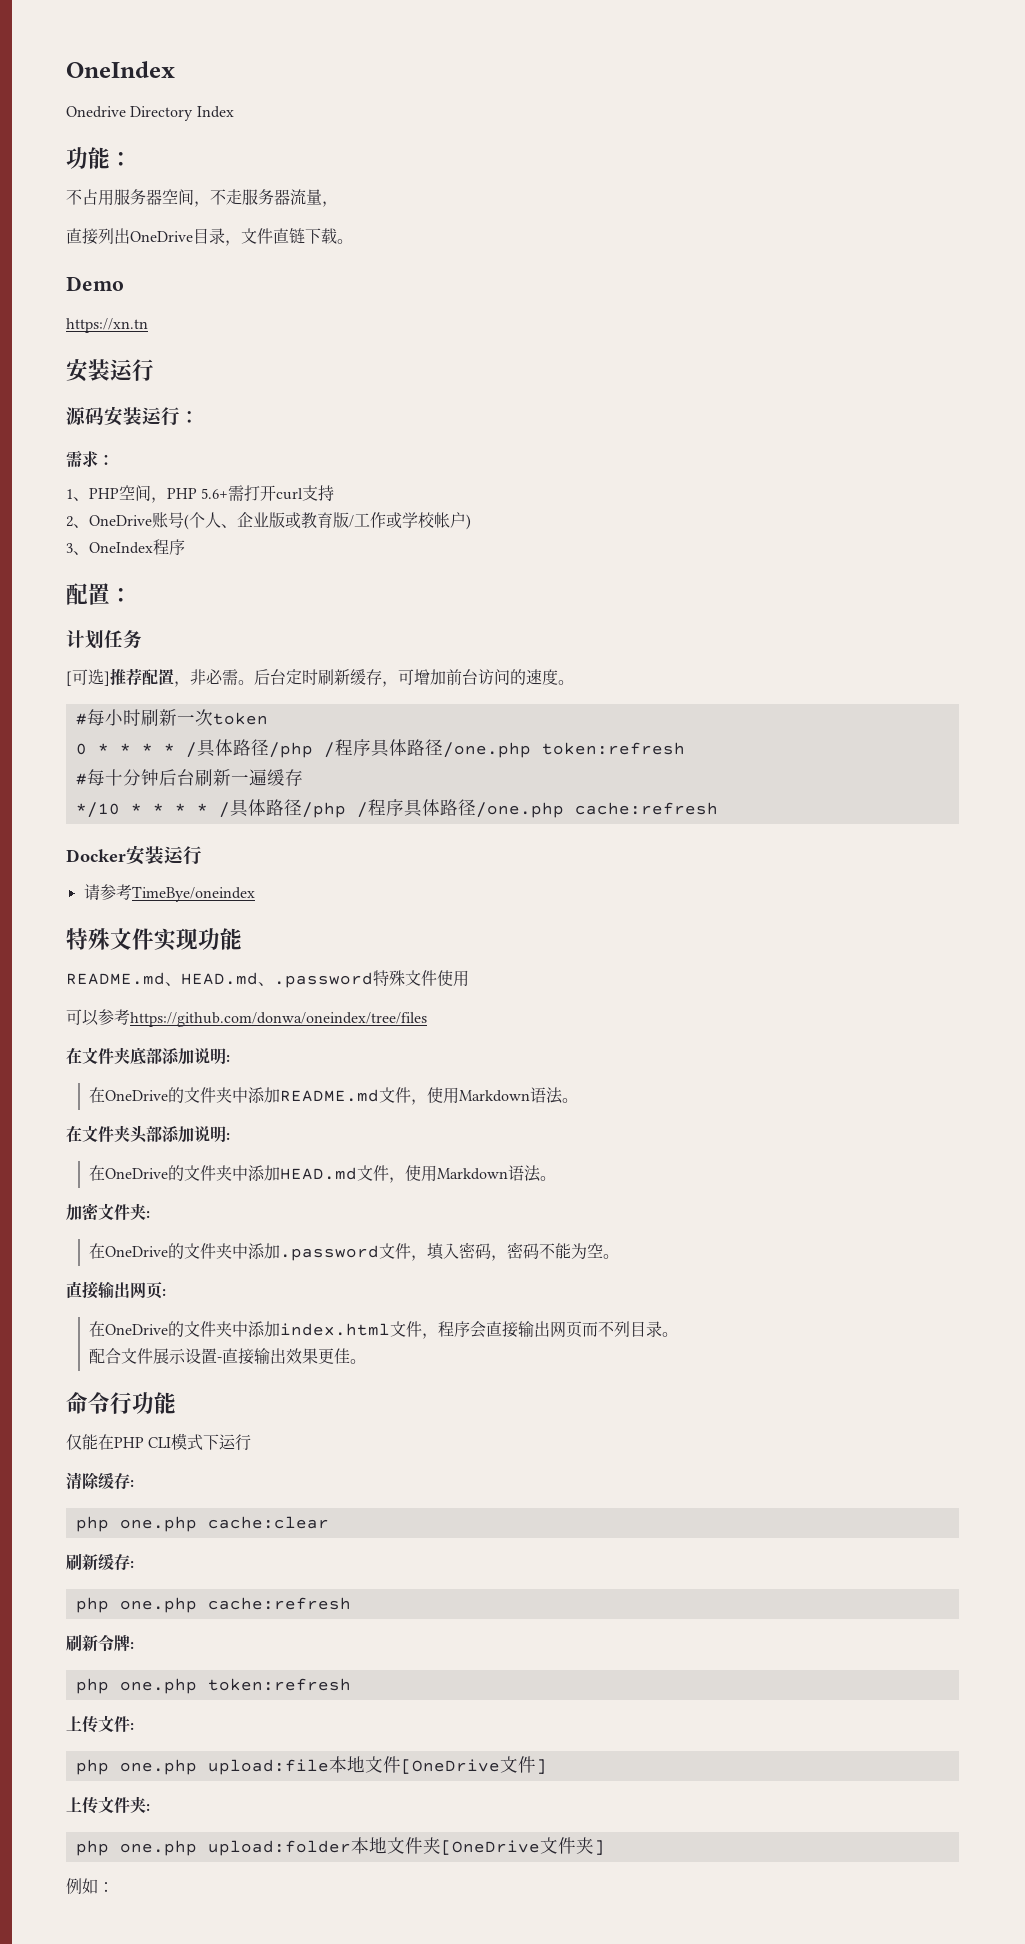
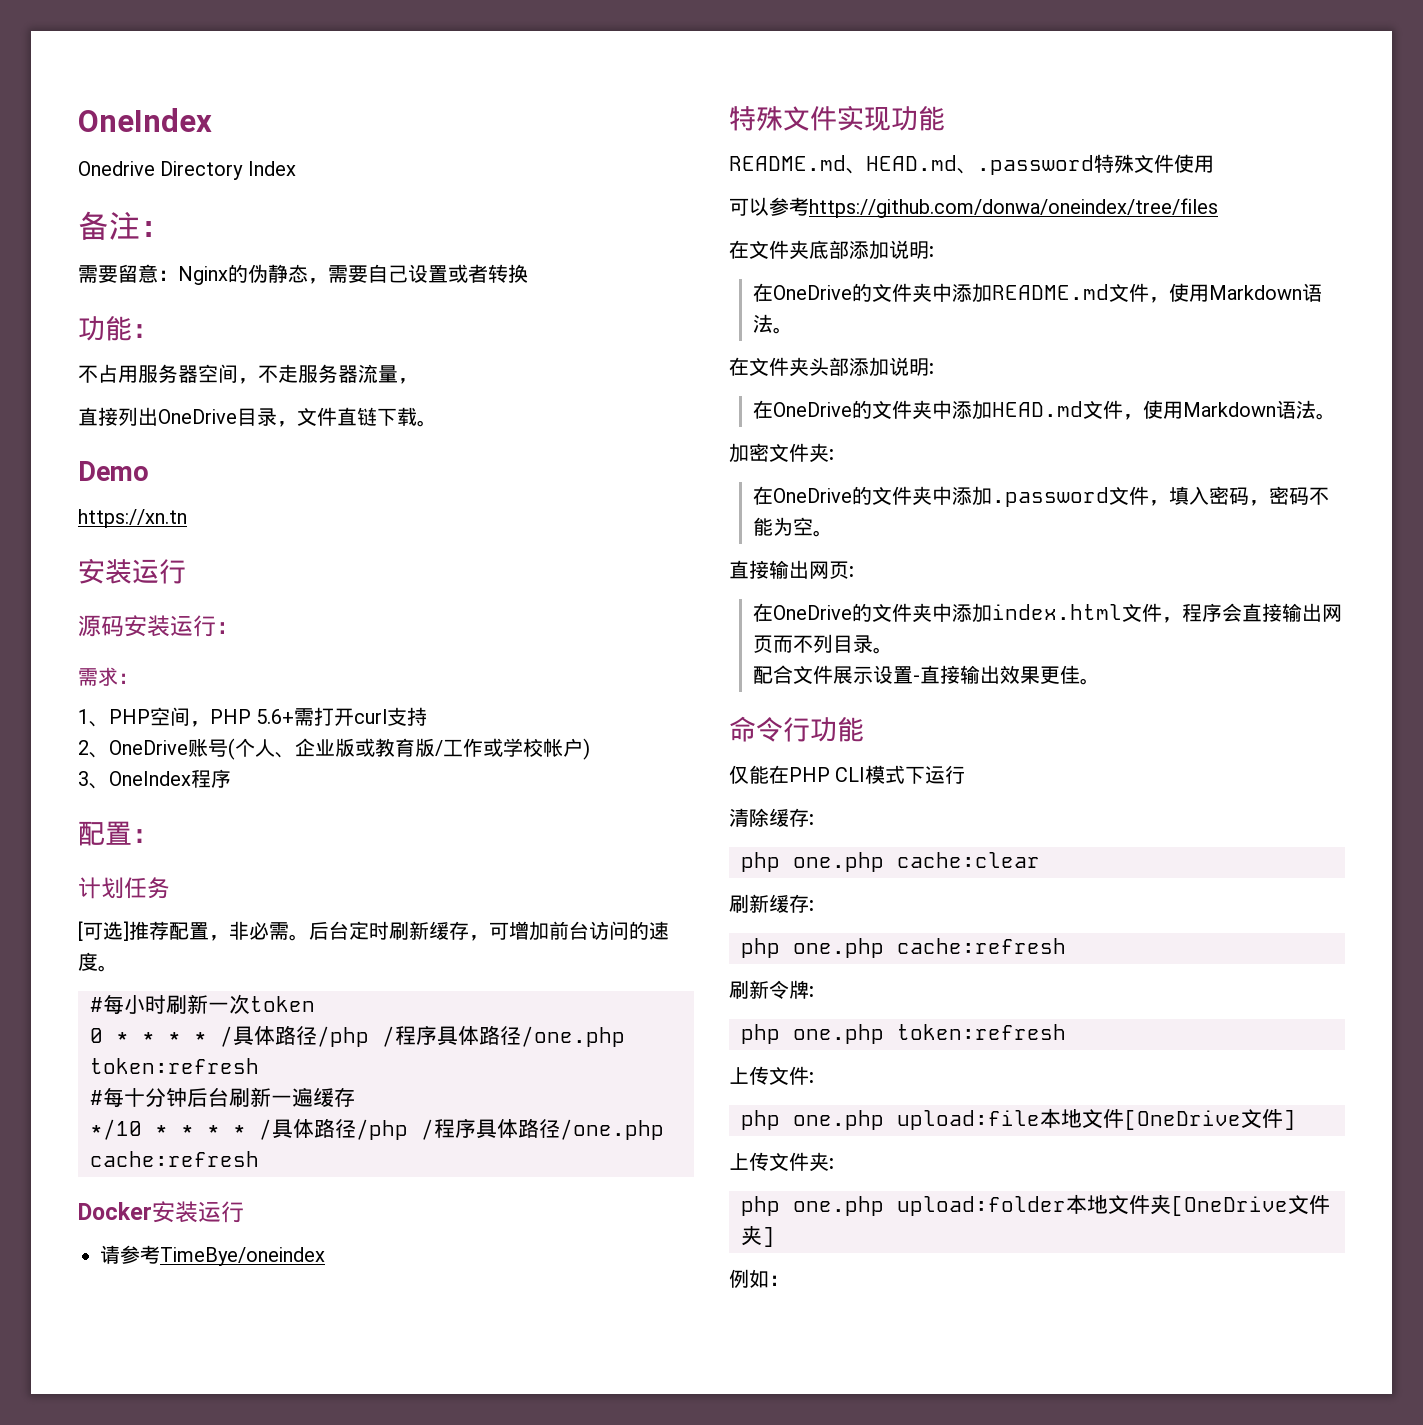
(234, 112) none -> [78,211,171,240] [78,264,528,285] // 备注： // 需要留意：Nginx的伪静态，需要自己设置或者转换

